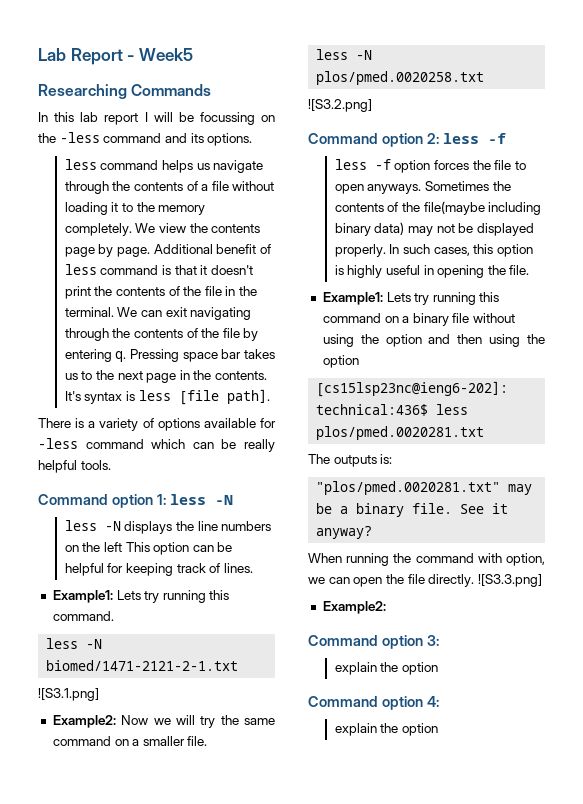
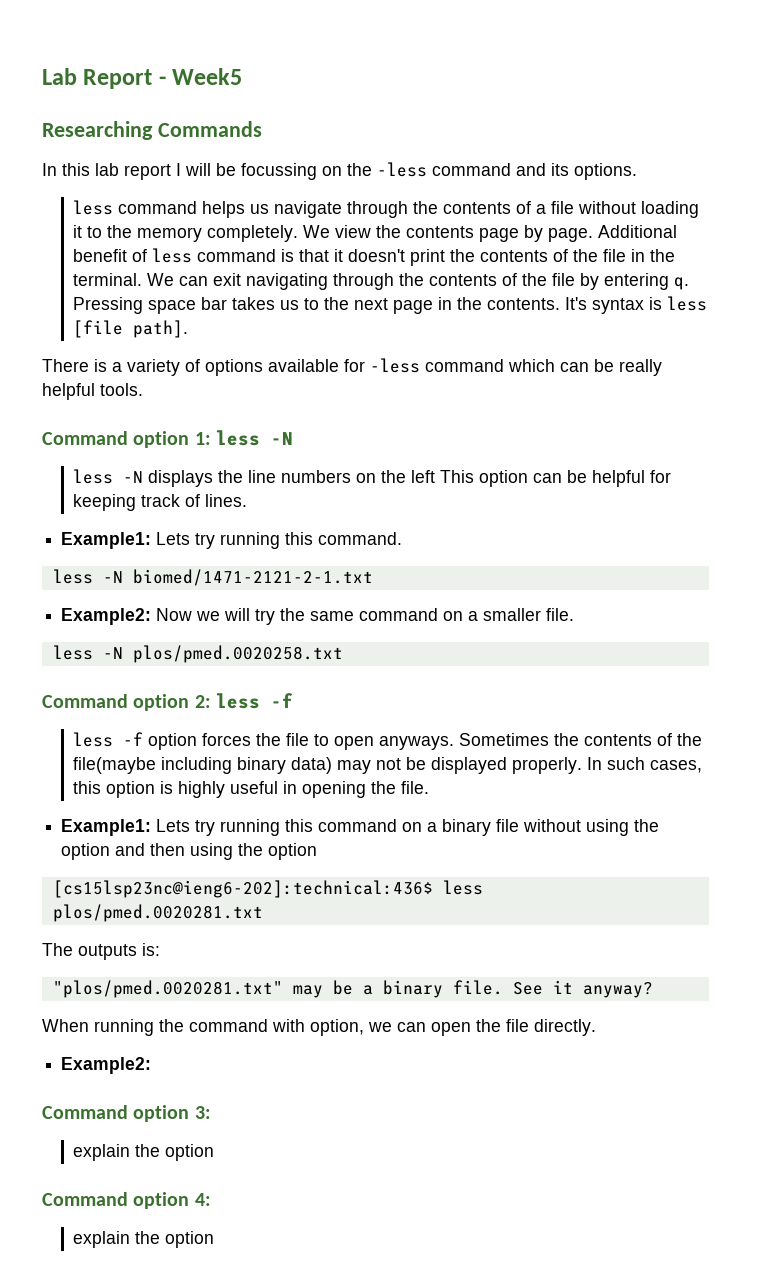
[38,688,99,701] // ![S3.1.png] -> (373, 577) none
[308,99,372,112] // ![S3.2.png] -> (343, 654) none
[477,574,542,587] ![S3.3.png] -> (596, 1027) none

